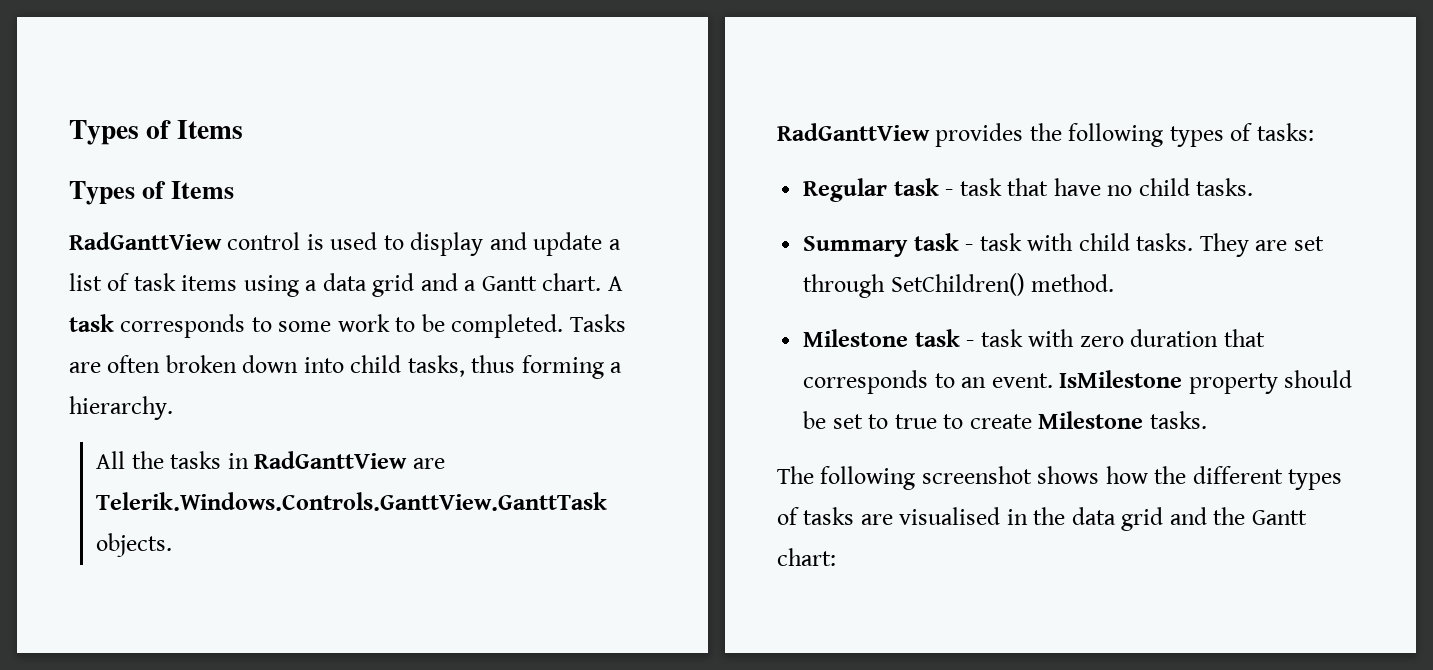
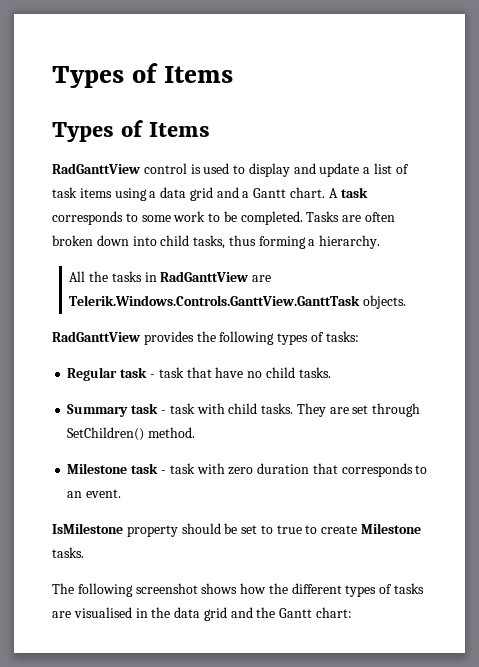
(1053, 380) none -> (122, 493) //

